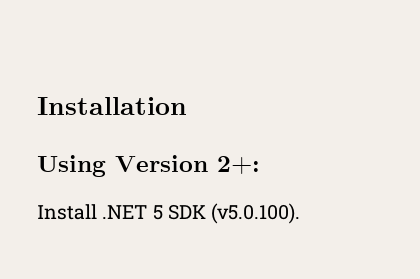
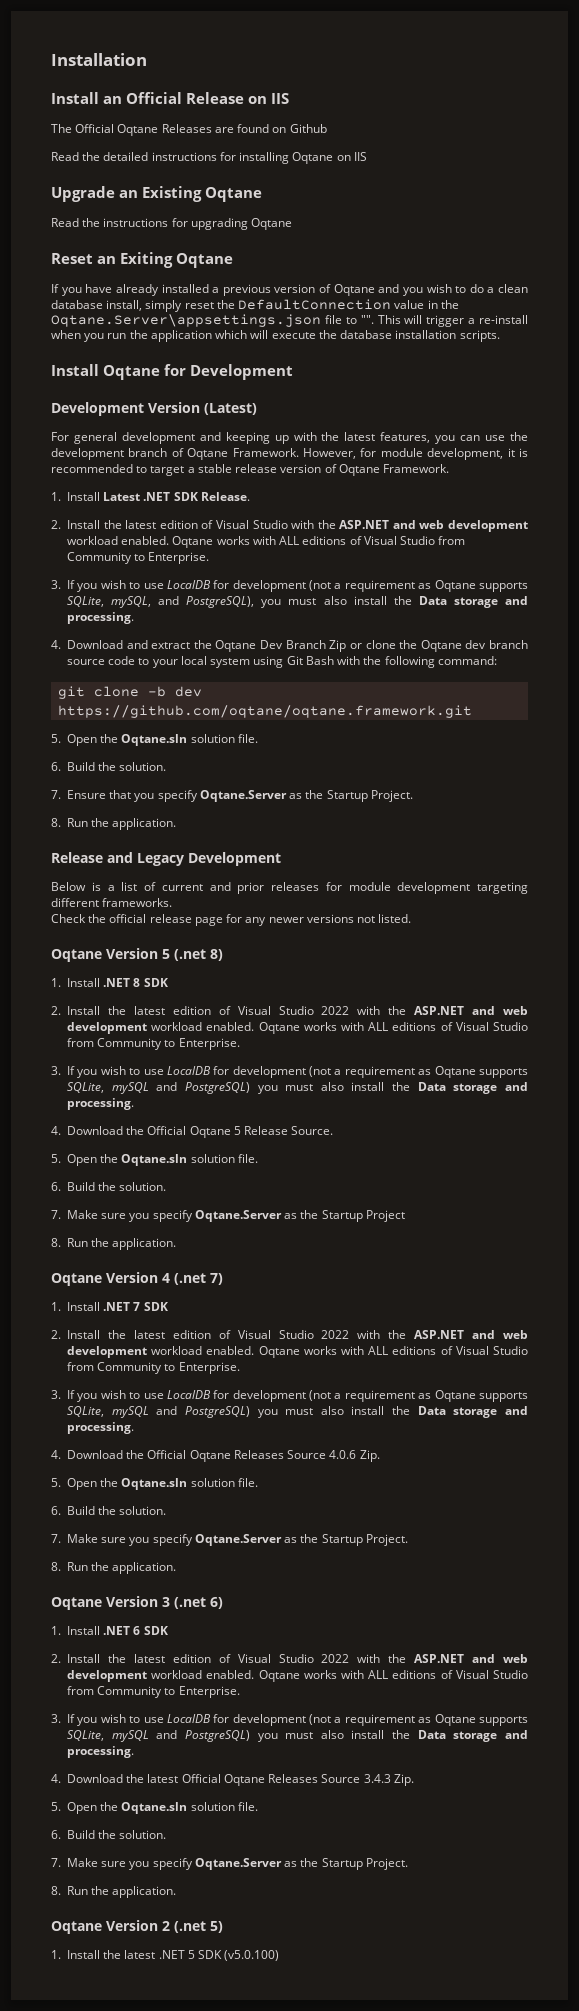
[37,155,260,177] [37,204,97,220] Using Version 2+: // Install -> [51,92,290,104] [51,124,327,136] [51,152,367,164] [51,186,263,202] [51,218,293,230] [51,252,234,268] [51,284,528,296] [51,299,459,312] [51,314,528,327] [51,330,500,342] [51,364,294,380] [51,402,257,416] [51,432,528,444] [51,448,528,460] [51,464,450,476] [51,492,250,501] [51,520,528,532] [67,536,466,548] [67,552,210,564] [51,580,528,592] [67,596,528,608] [67,612,134,624] [51,640,529,652] [67,656,497,668] [58,686,203,699] [58,705,473,718] [51,734,258,746] [51,762,167,771] [51,790,413,802] [51,818,177,830] [51,852,281,866] [51,882,528,894] [51,898,173,907] [51,914,412,926] [51,948,223,962] [51,978,168,987] [51,1006,528,1015] [67,1022,528,1034] [67,1038,240,1050] [51,1066,528,1078] [67,1082,528,1094] [67,1098,134,1110] [51,1126,334,1138] [51,1154,258,1166] [51,1182,167,1191] [51,1210,405,1222] [51,1238,177,1250] [51,1272,223,1286] [51,1302,168,1311] [51,1330,528,1339] [67,1346,528,1358] [67,1362,240,1374] [51,1390,528,1402] [67,1406,528,1418] [67,1422,134,1434] [51,1450,380,1462] [51,1478,258,1490] [51,1506,167,1515] [51,1534,408,1546] [51,1562,177,1574] [51,1596,223,1610] [51,1626,168,1635] [51,1654,528,1663] [67,1670,528,1682] [67,1686,240,1698] [51,1714,528,1726] [67,1730,528,1742] [67,1746,134,1758] [51,1774,414,1786] [51,1802,258,1814] [51,1830,167,1839] [51,1858,408,1870] [51,1886,177,1898] [51,1920,223,1934] [51,1950,156,1959] Install an Official Release on IIS // The Official Oqtane Releases are found on Github // Read the detailed instructions for installing Oqtane on IIS // Upgrade an Existing Oqtane // Read the instructions for upgrading Oqtane // Reset an Exiting Oqtane // If you have already installed a previous version of Oqtane and you wish to do a clean database install, simply reset the DefaultConnection value in the Oqtane.Server\appsettings.json file to "". This will trigger a re-install when you run the application which will execute the database installation scripts. // Install Oqtane for Development // Development Version (Latest) // For general development and keeping up with the latest features, you can use the development branch of Oqtane Framework. However, for module development, it is recommended to target a stable release version of Oqtane Framework. // 1. Install Latest .NET SDK Release. // 2. Install the latest edition of Visual Studio with the ASP.NET and web development workload enabled. Oqtane works with ALL editions of Visual Studio from Community to Enterprise. // 3. If you wish to use LocalDB for development (not a requirement as Oqtane supports SQLite, mySQL, and PostgreSQL), you must also install the Data storage and processing. // 4. Download and extract the Oqtane Dev Branch Zip or clone the Oqtane dev branch source code to your local system using Git Bash with the following command: // git clone -b dev https://github.com/oqtane/oqtane.framework.git // 5. Open the Oqtane.sln solution file. // 6. Build the solution. // 7. Ensure that you specify Oqtane.Server as the Startup Project. // 8. Run the application. // Release and Legacy Development // Below is a list of current and prior releases for module development targeting different frameworks. // Check the official release page for any newer versions not listed. // Oqtane Version 5 (.net 8) // 1. Install .NET 8 SDK // 2. Install the latest edition of Visual Studio 2022 with the ASP.NET and web development workload enabled. Oqtane works with ALL editions of Visual Studio from Community to Enterprise. // 3. If you wish to use LocalDB for development (not a requirement as Oqtane supports SQLite, mySQL and PostgreSQL) you must also install the Data storage and processing. // 4. Download the Official Oqtane 5 Release Source. // 5. Open the Oqtane.sln solution file. // 6. Build the solution. // 7. Make sure you specify Oqtane.Server as the Startup Project // 8. Run the application. // Oqtane Version 4 (.net 7) // 1. Install .NET 7 SDK // 2. Install the latest edition of Visual Studio 2022 with the ASP.NET and web development workload enabled. Oqtane works with ALL editions of Visual Studio from Community to Enterprise. // 3. If you wish to use LocalDB for development (not a requirement as Oqtane supports SQLite, mySQL and PostgreSQL) you must also install the Data storage and processing. // 4. Download the Official Oqtane Releases Source 4.0.6 Zip. // 5. Open the Oqtane.sln solution file. // 6. Build the solution. // 7. Make sure you specify Oqtane.Server as the Startup Project. // 8. Run the application. // Oqtane Version 3 (.net 6) // 1. Install .NET 6 SDK // 2. Install the latest edition of Visual Studio 2022 with the ASP.NET and web development workload enabled. Oqtane works with ALL editions of Visual Studio from Community to Enterprise. // 3. If you wish to use LocalDB for development (not a requirement as Oqtane supports SQLite, mySQL and PostgreSQL) you must also install the Data storage and processing. // 4. Download the latest Official Oqtane Releases Source 3.4.3 Zip. // 5. Open the Oqtane.sln solution file. // 6. Build the solution. // 7. Make sure you specify Oqtane.Server as the Startup Project. // 8. Run the application. // Oqtane Version 2 (.net 5) // 1. Install the latest
[211,203,301,224] (v5.0.100). -> [224,1950,280,1961] (v5.0.100)

